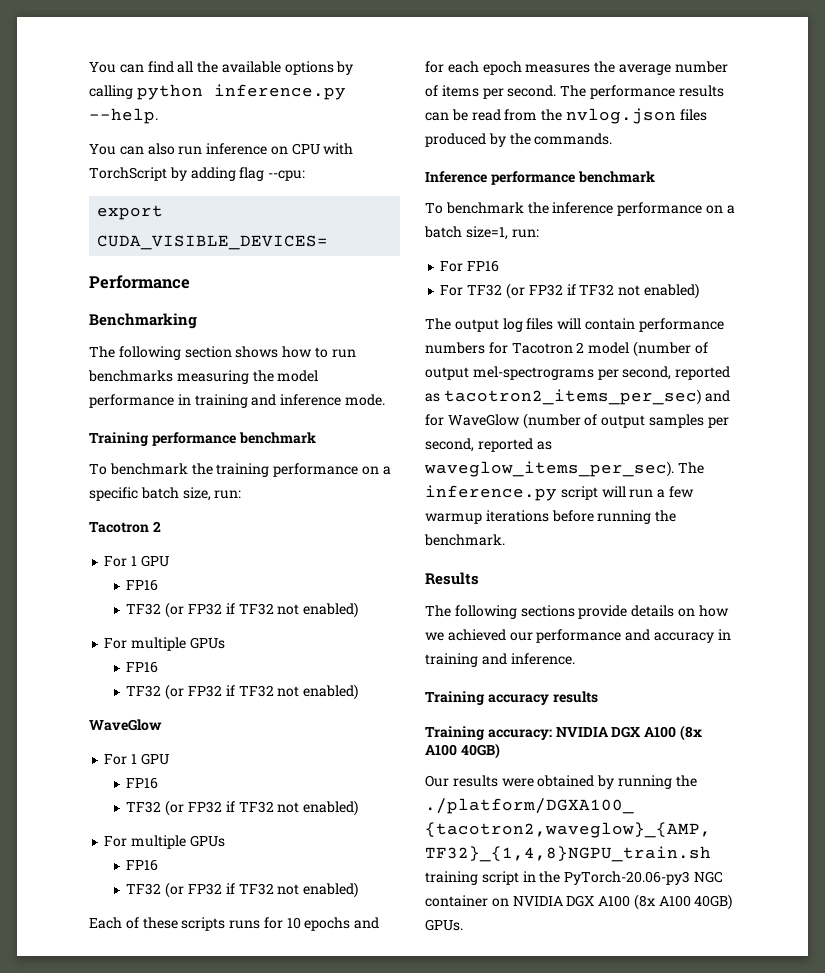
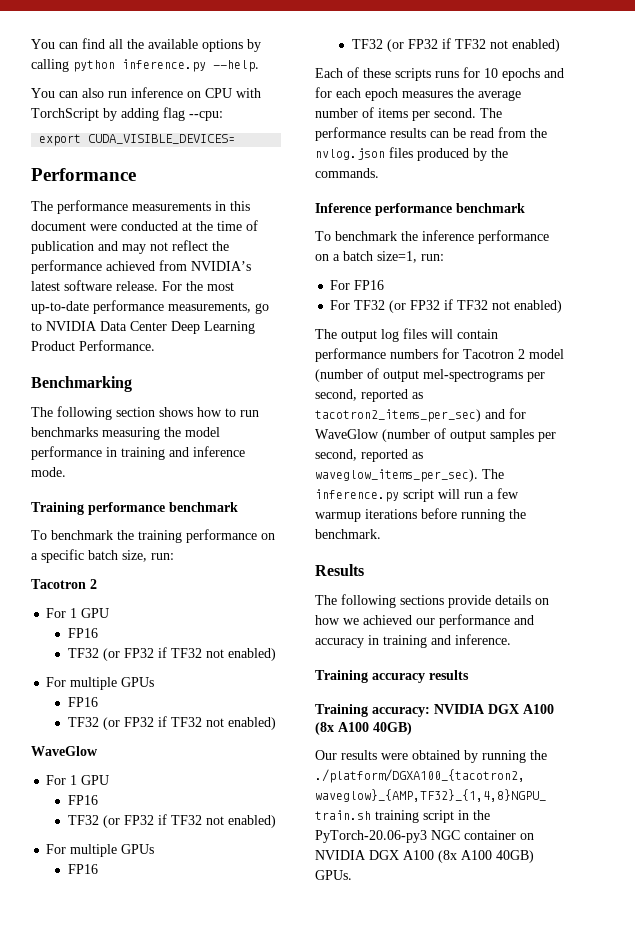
(190, 282) none -> [31,200,250,214] [31,220,258,231] [31,240,229,254] [31,260,251,274] [31,280,234,291] [31,300,269,314] [31,321,255,334] [31,340,155,351] // The performance measurements in this document were conducted at the time of publication and may not reflect the performance achieved from NVIDIA’s latest software release. For the most up-to-date performance measurements, go to NVIDIA Data Center Deep Learning Product Performance.

